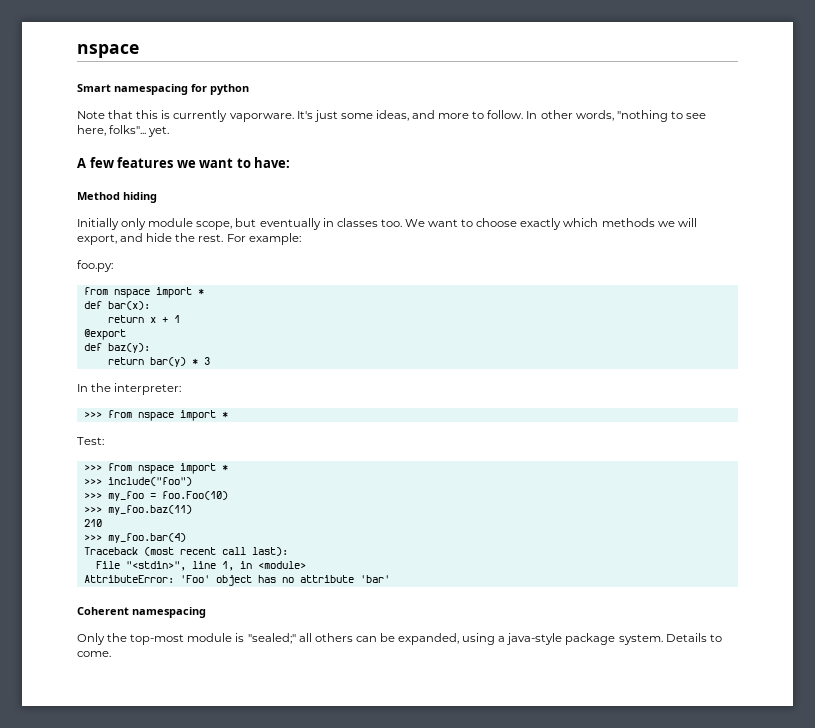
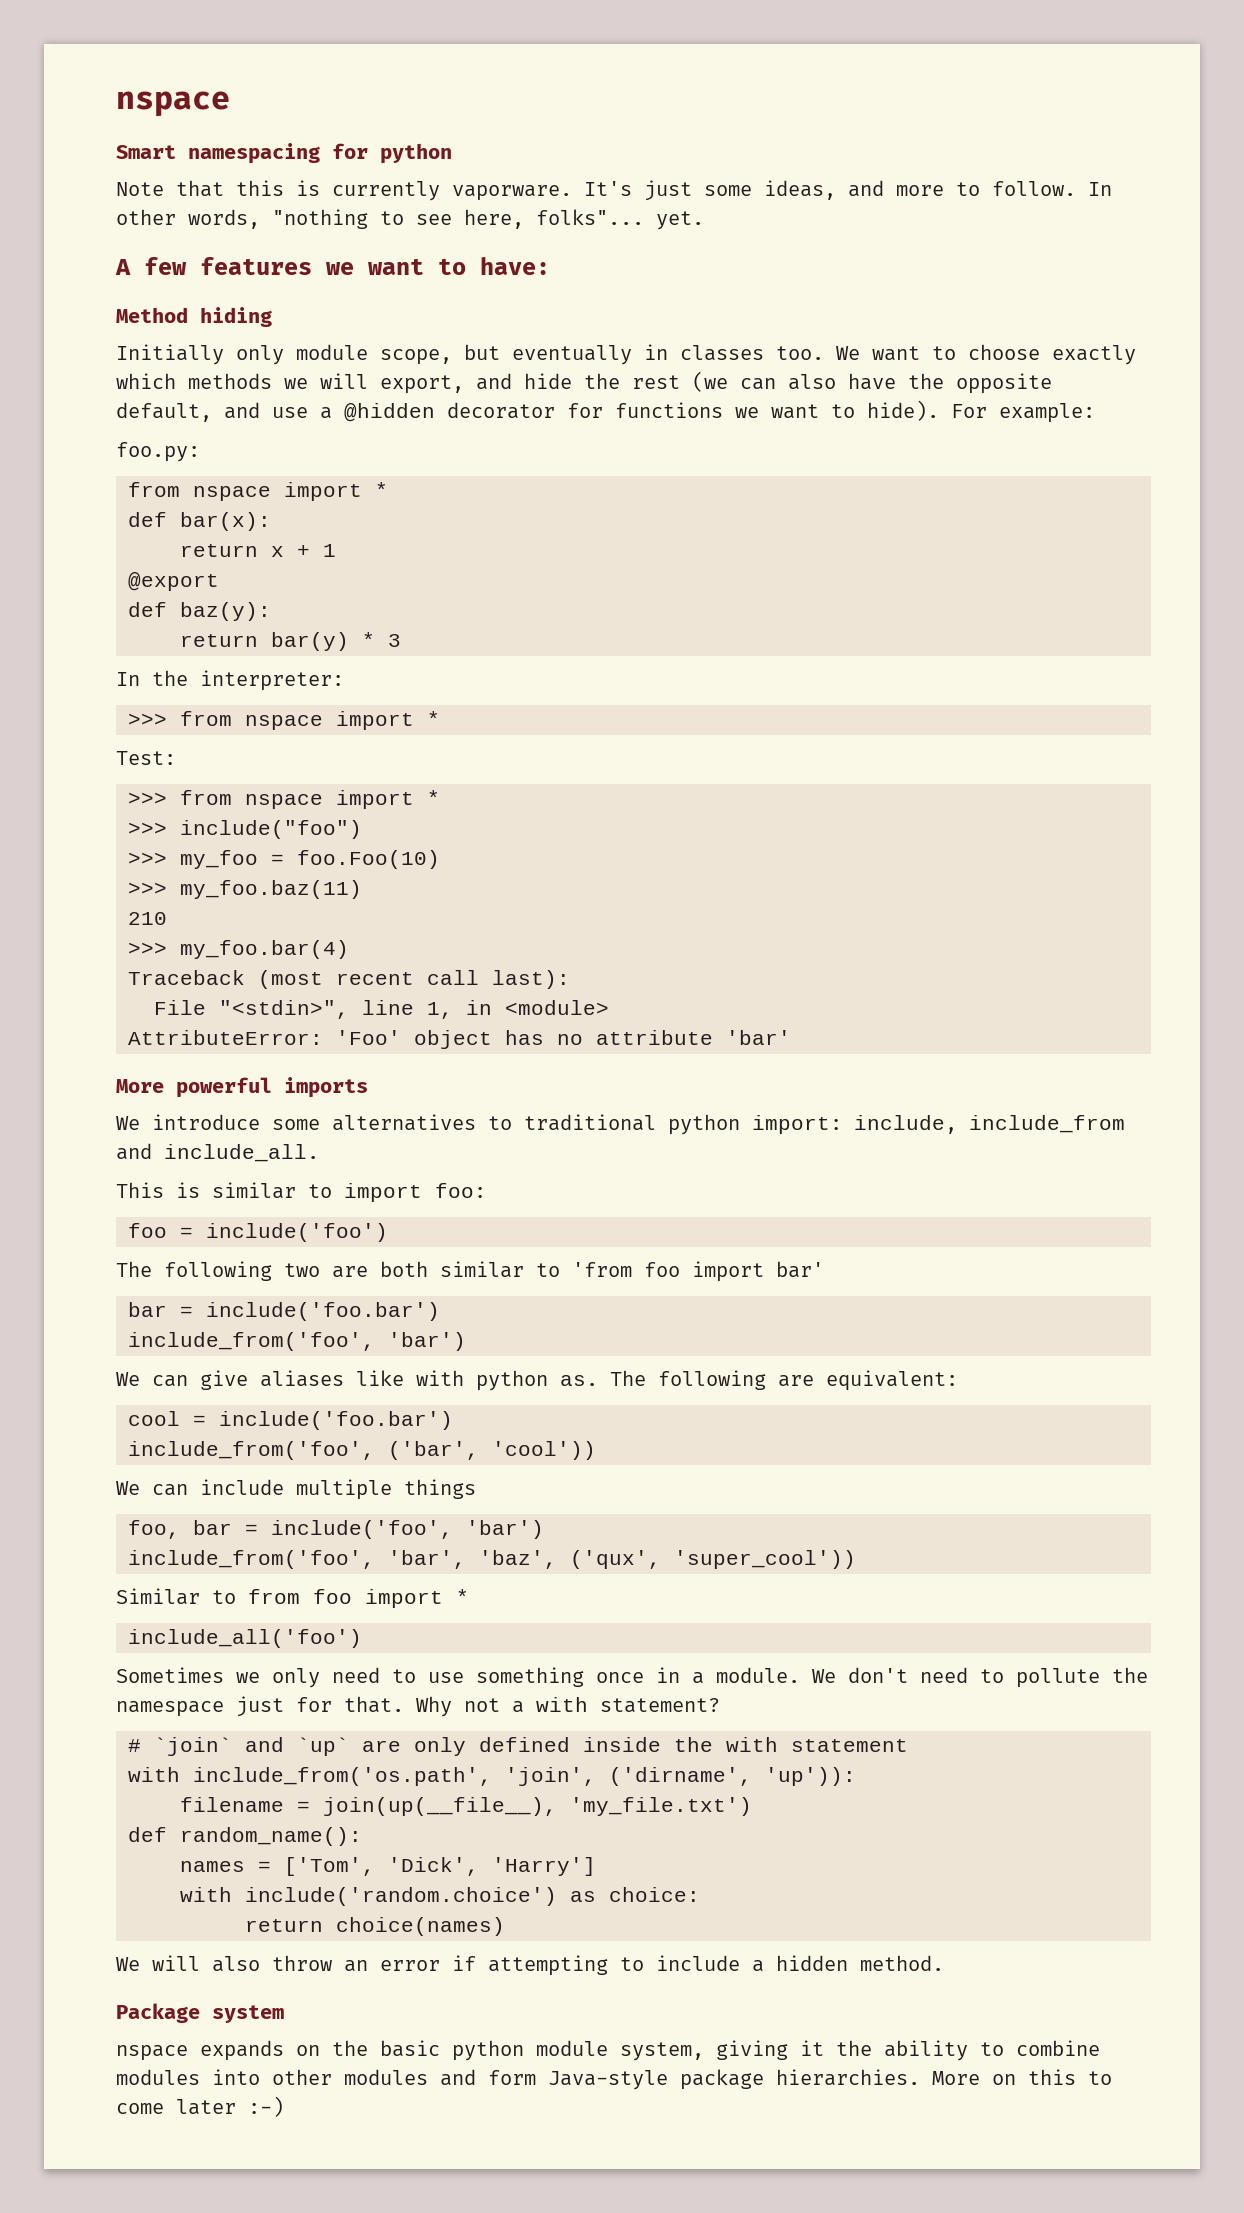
[198,234,224,242] rest. -> [632,371,1052,394] [116,400,939,422] rest (we can also have the opposite default, and use a @hidden decorator for functions we want to hide).
[77,607,206,618] [77,633,722,645] [77,651,111,657] Coherent namespacing // Only the top-most module is "sealed;" all others can be expanded, using a java-style package system. Details to come. -> [116,1077,368,1098] [116,1114,1125,1135] [116,1143,319,1162] [116,1182,486,1202] [128,1223,388,1242] [116,1261,824,1282] [128,1302,440,1321] [128,1332,466,1351] [116,1370,958,1391] [128,1411,453,1430] [128,1441,596,1460] [116,1479,476,1500] [128,1520,544,1539] [128,1550,856,1569] [116,1588,469,1608] [128,1629,362,1648] [116,1667,1148,1688] [116,1696,720,1717] [128,1737,908,1756] [128,1767,856,1786] [180,1797,752,1816] [128,1827,362,1846] [180,1857,596,1876] [180,1887,700,1906] [245,1917,505,1936] [116,1955,944,1976] [116,2003,284,2023] [116,2040,1100,2061] [116,2069,1112,2090] [116,2096,284,2117] More powerful imports // We introduce some alternatives to traditional python import: include, include_from and include_all. // This is similar to import foo: // foo = include('foo') // The following two are both similar to 'from foo import bar' // bar = include('foo.bar') // include_from('foo', 'bar') // We can give aliases like with python as. The following are equivalent: // cool = include('foo.bar') // include_from('foo', ('bar', 'cool')) // We can include multiple things // foo, bar = include('foo', 'bar') // include_from('foo', 'bar', 'baz', ('qux', 'super_cool')) // Similar to from foo import * // include_all('foo') // Sometimes we only need to use something once in a module. We don't need to pollute the namespace just for that. Why not a with statement? // # `join` and `up` are only defined inside the with statement // with include_from('os.path', 'join', ('dirname', 'up')): // filename = join(up(__file__), 'my_file.txt') // def random_name(): // names = ['Tom', 'Dick', 'Harry'] // with include('random.choice') as choice: // return choice(names) // We will also throw an error if attempting to include a hidden method. // Package system // nspace expands on the basic python module system, giving it the ability to combine modules into other modules and form Java-style package hierarchies. More on this to come later :-)

